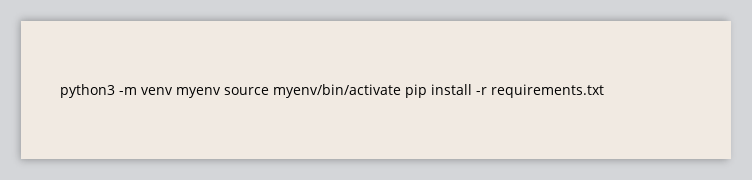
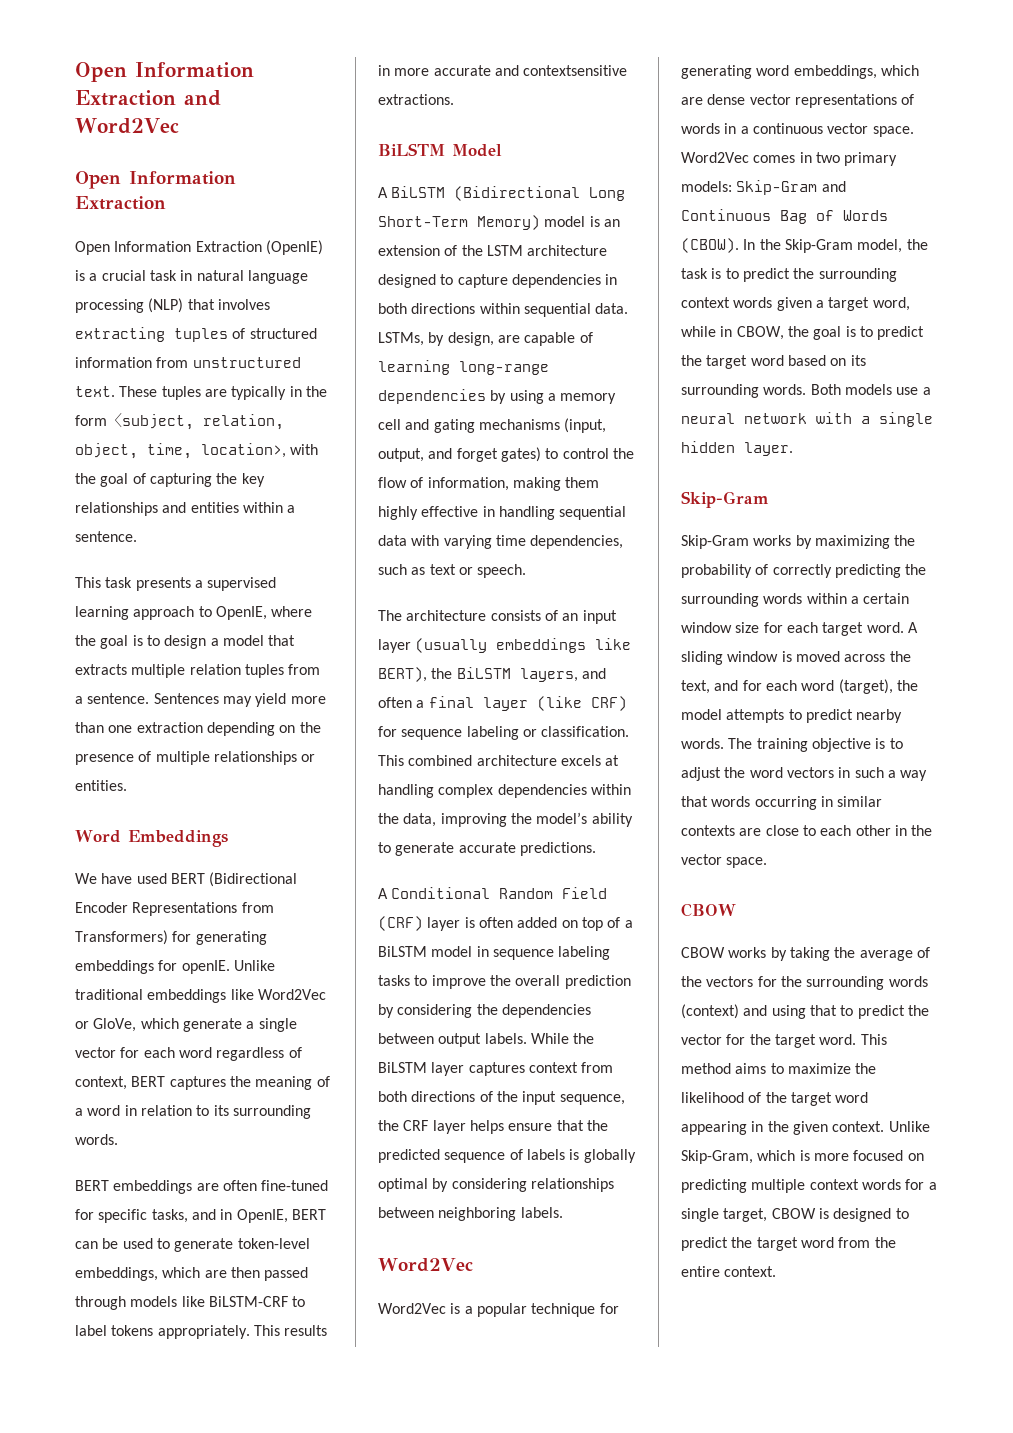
[60,84,604,98] python3 -m venv myenv source myenv/bin/activate pip install -r requirements.txt -> [75,62,254,82] [75,90,221,106] [75,118,179,134] [75,171,236,189] [75,196,166,210] [75,240,323,255] [75,270,308,284] [75,298,270,313] [75,327,317,342] [75,357,301,368] [75,386,327,400] [75,413,284,430] [75,443,319,459] [75,473,265,487] [75,502,296,516] [75,531,137,542] [75,577,277,591] [75,606,313,620] [75,635,296,649] [75,664,321,678] [75,693,326,707] [75,722,321,736] [75,751,316,765] [75,780,127,791] [75,830,228,847] [75,872,298,887] [75,902,274,916] [75,930,267,945] [75,960,275,974] [75,989,326,1003] [75,1018,297,1032] [75,1047,302,1061] [75,1076,330,1090] [75,1105,311,1119] [75,1134,118,1145] [75,1180,329,1194] [75,1209,326,1223] [75,1238,310,1252] [75,1267,309,1281] [75,1296,306,1310] [75,1325,328,1339] [378,65,628,76] [378,94,454,105] [378,143,502,157] [378,186,626,201] [378,215,620,230] [378,245,608,256] [378,274,618,288] [378,303,629,317] [378,332,593,346] [378,360,549,375] [378,389,617,404] [378,418,607,433] [378,447,634,462] [378,477,600,491] [378,506,627,520] [378,535,624,549] [378,564,527,578] [378,610,617,624] [378,638,632,653] [378,667,606,682] [378,696,627,711] [378,726,630,740] [378,755,620,766] [378,784,631,798] [378,812,633,827] [378,842,596,856] [378,887,608,899] [378,916,633,931] [378,946,611,960] [378,975,631,989] [378,1004,591,1018] [378,1033,595,1047] [378,1062,614,1076] [378,1091,625,1105] [378,1120,608,1134] [378,1149,636,1163] [378,1178,614,1192] [378,1207,563,1221] [378,1258,473,1272] [378,1303,619,1317] [681,65,919,79] [681,94,915,108] [681,123,914,137] [681,152,898,166] [681,180,846,195] [681,209,888,224] [681,238,928,253] [681,268,897,282] [681,297,910,311] [681,326,925,340] [681,355,866,369] [681,384,931,398] [681,412,933,427] [681,441,793,456] [681,491,769,508] [681,535,916,549] [681,564,927,578] [681,593,910,607] [681,622,918,636] [681,651,911,665] [681,679,918,694] [681,709,903,723] [681,738,903,752] [681,767,928,781] [681,796,883,810] [681,825,933,836] [681,854,768,868] [681,903,736,917] [681,947,930,961] [681,976,928,990] [681,1004,929,1019] [681,1034,887,1048] [681,1063,877,1074] [681,1092,869,1106] [681,1121,930,1135] [681,1150,924,1164] [681,1179,937,1193] [681,1208,909,1222] [681,1237,896,1251] [681,1266,777,1277] Open Information Extraction and Word2Vec // Open Information Extraction // Open Information Extraction (OpenIE) is a crucial task in natural language processing (NLP) that involves extracting tuples of structured information from unstructured text. These tuples are typically in the form〈subject, relation, object, time, location>, with the goal of capturing the key relationships and entities within a sentence. // This task presents a supervised learning approach to OpenIE, where the goal is to design a model that extracts multiple relation tuples from a sentence. Sentences may yield more than one extraction depending on the presence of multiple relationships or entities. // Word Embeddings // We have used BERT (Bidirectional Encoder Representations from Transformers) for generating embeddings for openIE. Unlike traditional embeddings like Word2Vec or GloVe, which generate a single vector for each word regardless of context, BERT captures the meaning of a word in relation to its surrounding words. // BERT embeddings are often fine-tuned for specific tasks, and in OpenIE, BERT can be used to generate token-level embeddings, which are then passed through models like BiLSTM-CRF to label tokens appropriately. This results in more accurate and contextsensitive extractions. // BiLSTM Model // A BiLSTM (Bidirectional Long Short-Term Memory) model is an extension of the LSTM architecture designed to capture dependencies in both directions within sequential data. LSTMs, by design, are capable of learning long-range dependencies by using a memory cell and gating mechanisms (input, output, and forget gates) to control the flow of information, making them highly effective in handling sequential data with varying time dependencies, such as text or speech. // The architecture consists of an input layer (usually embeddings like BERT), the BiLSTM layers, and often a final layer (like CRF) for sequence labeling or classification. This combined architecture excels at handling complex dependencies within the data, improving the model’s ability to generate accurate predictions. // A Conditional Random Field (CRF) layer is often added on top of a BiLSTM model in sequence labeling tasks to improve the overall prediction by considering the dependencies between output labels. While the BiLSTM layer captures context from both directions of the input sequence, the CRF layer helps ensure that the predicted sequence of labels is globally optimal by considering relationships between neighboring labels. // Word2Vec // Word2Vec is a popular technique for generating word embeddings, which are dense vector representations of words in a continuous vector space. Word2Vec comes in two primary models: Skip-Gram and Continuous Bag of Words (CBOW). In the Skip-Gram model, the task is to predict the surrounding context words given a target word, while in CBOW, the goal is to predict the target word based on its surrounding words. Both models use a neural network with a single hidden layer. // Skip-Gram // Skip-Gram works by maximizing the probability of correctly predicting the surrounding words within a certain window size for each target word. A sliding window is moved across the text, and for each word (target), the model attempts to predict nearby words. The training objective is to adjust the word vectors in such a way that words occurring in similar contexts are close to each other in the vector space. // CBOW // CBOW works by taking the average of the vectors for the surrounding words (context) and using that to predict the vector for the target word. This method aims to maximize the likelihood of the target word appearing in the given context. Unlike Skip-Gram, which is more focused on predicting multiple context words for a single target, CBOW is designed to predict the target word from the entire context.

